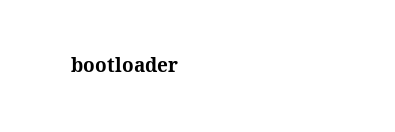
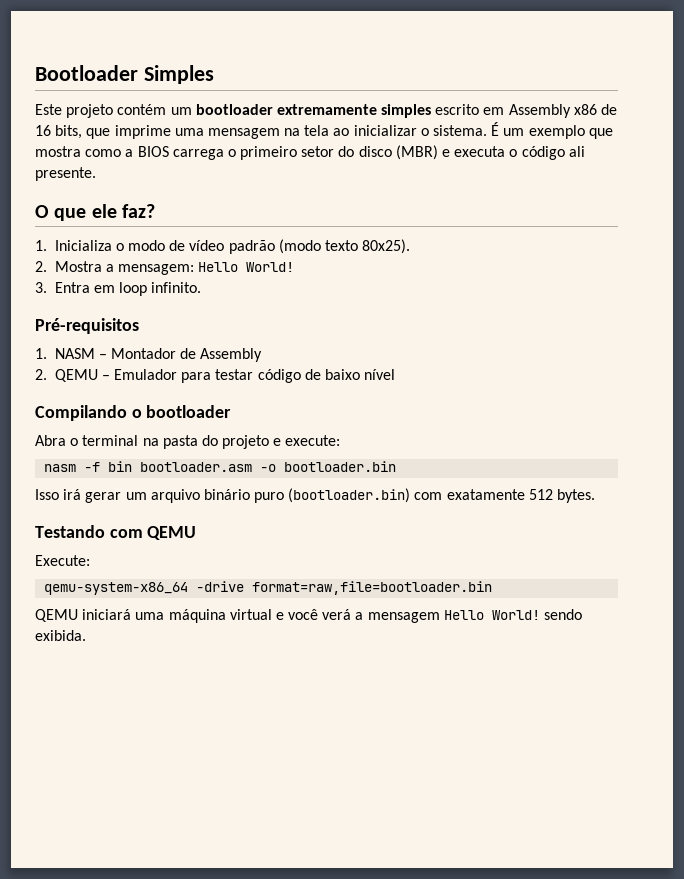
[71,57,178,72] bootloader -> [35,65,214,84] [35,104,618,118] [35,122,613,139] [35,145,585,160] [35,167,96,181] [35,204,155,221] [35,239,411,254] [35,261,295,275] [35,282,202,296] [35,318,139,334] [35,348,263,362] [35,369,396,383] [35,405,232,421] [35,435,341,449] [44,461,397,472] [35,488,596,503] [35,525,197,540] [35,555,90,566] [44,581,493,595] [35,609,583,623] [35,630,86,641] Bootloader Simples // Este projeto contém um bootloader extremamente simples escrito em Assembly x86 de 16 bits, que imprime uma mensagem na tela ao inicializar o sistema. É um exemplo que mostra como a BIOS carrega o primeiro setor do disco (MBR) e executa o código ali presente. // O que ele faz? // 1. Inicializa o modo de vídeo padrão (modo texto 80x25). // 2. Mostra a mensagem: Hello World! // 3. Entra em loop infinito. // Pré-requisitos // 1. NASM – Montador de Assembly // 2. QEMU – Emulador para testar código de baixo nível // Compilando o bootloader // Abra o terminal na pasta do projeto e execute: // nasm -f bin bootloader.asm -o bootloader.bin // Isso irá gerar um arquivo binário puro (bootloader.bin) com exatamente 512 bytes. // Testando com QEMU // Execute: // qemu-system-x86_64 -drive format=raw,file=bootloader.bin // QEMU iniciará uma máquina virtual e você verá a mensagem Hello World! sendo exibida.

